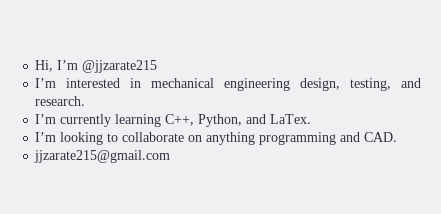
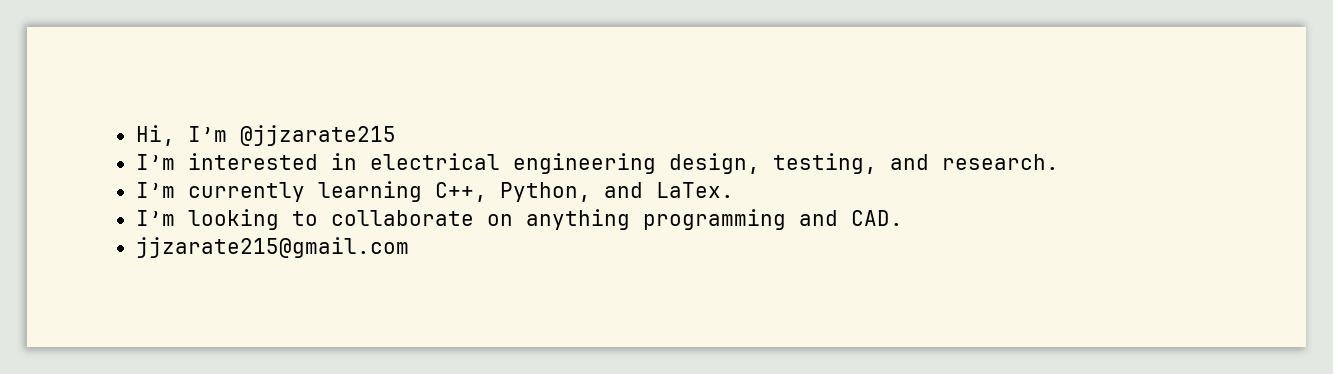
[151,78,215,88] mechanical -> [369,153,500,170] electrical

